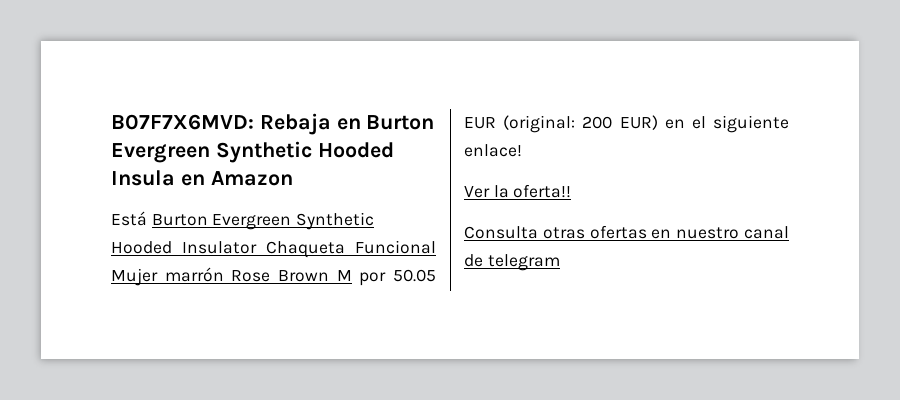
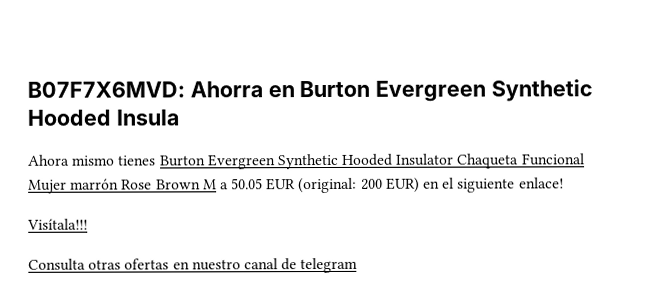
[259,113,331,135] Rebaja -> [189,81,263,98] Ahorra
[180,171,293,186] [111,211,147,226] en Amazon // Está -> [28,154,157,166] // Ahora mismo tienes
[359,272,387,286] por -> [219,182,229,190] a
[464,184,572,198] Ver la oferta!! -> [27,218,88,230] Visítala!!!

